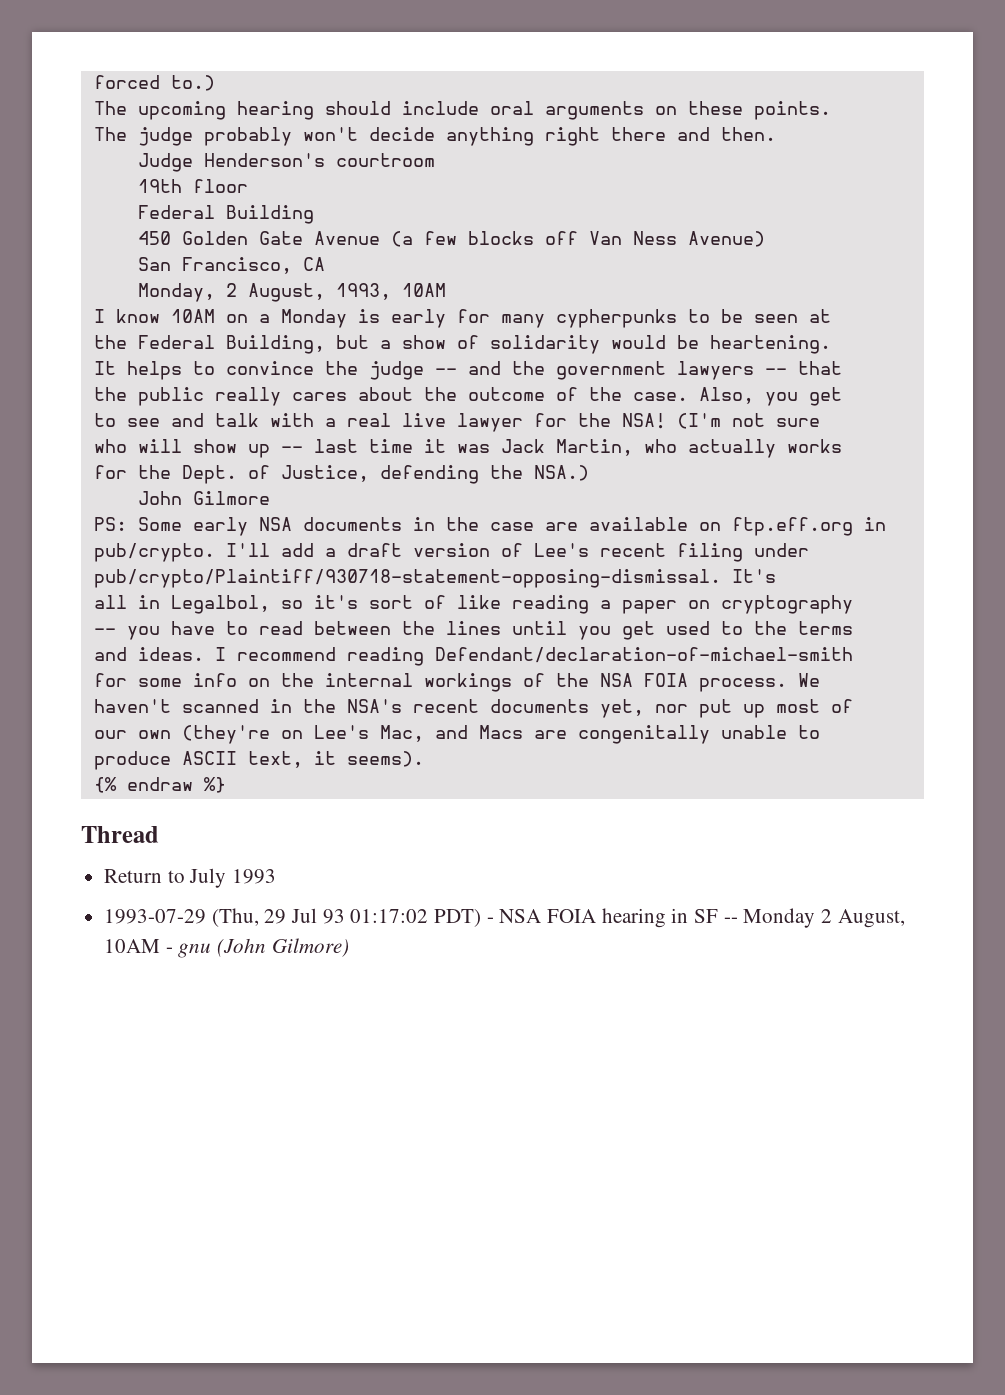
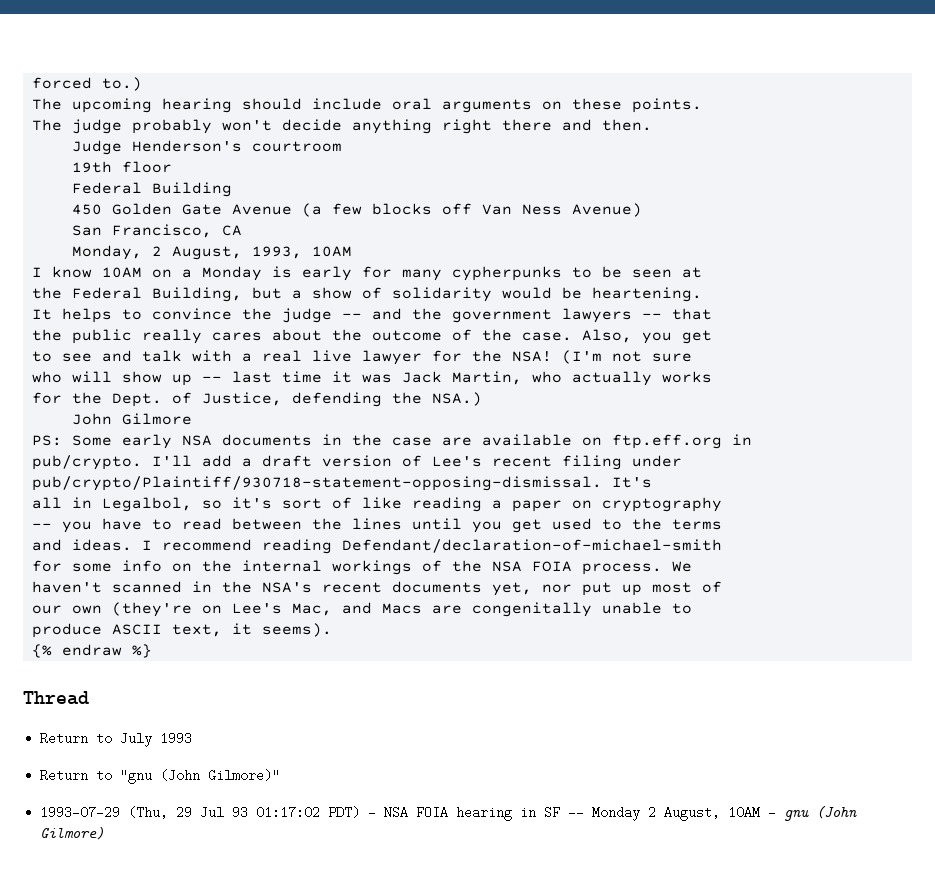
(277, 876) none -> [40,769,281,784] // Return to "gnu (John Gilmore)"

